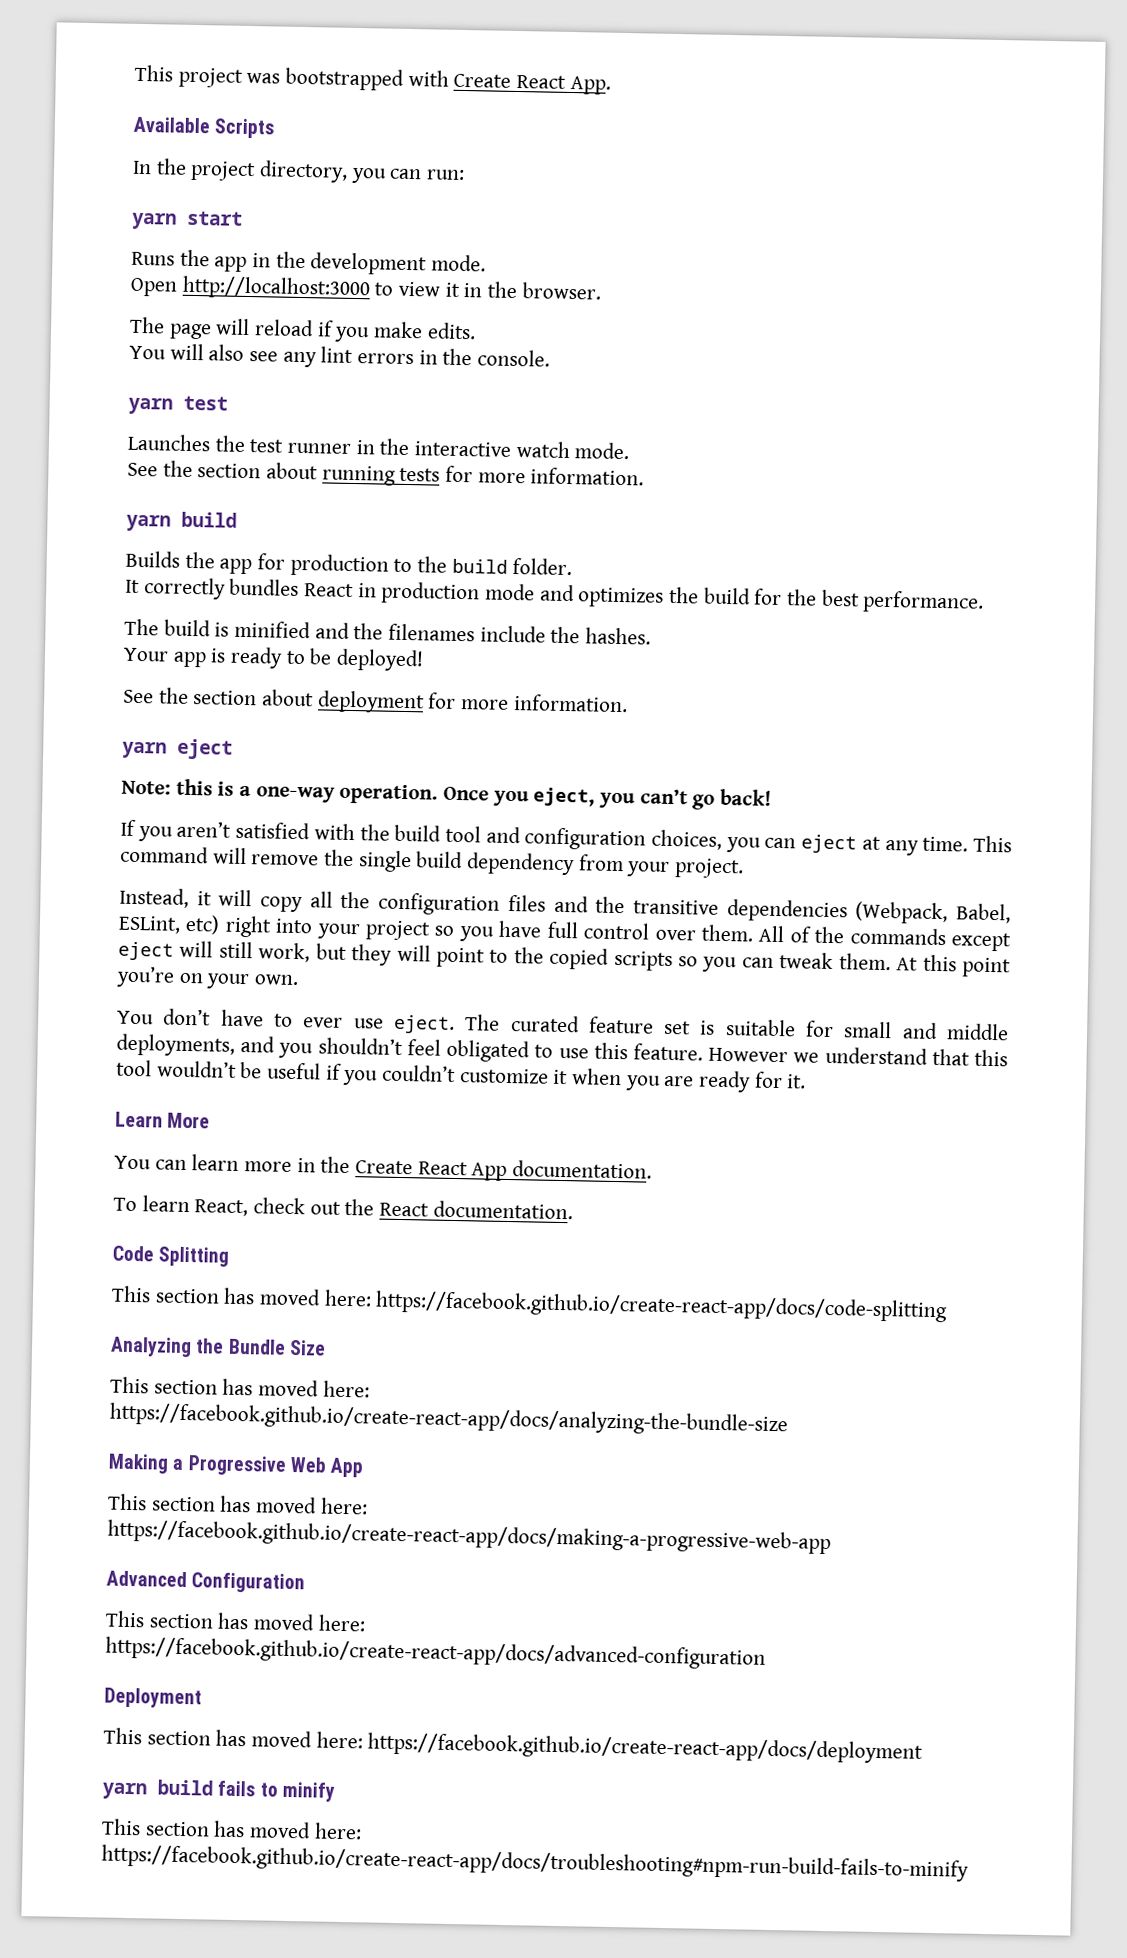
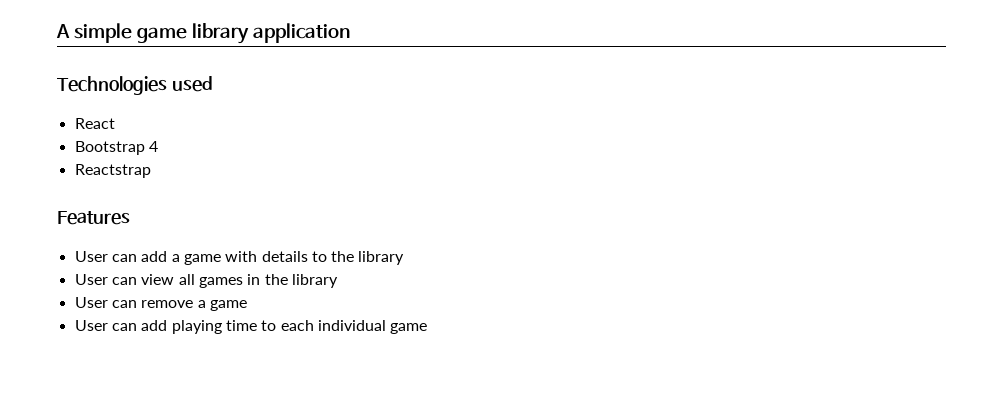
[134,64,611,95] [133,116,277,139] [132,158,466,184] [131,210,243,230] [131,249,487,276] [130,275,601,301] [129,316,476,343] [129,343,551,368] [128,395,228,415] [127,433,631,460] [127,460,645,486] [126,511,237,532] [125,550,573,577] [125,577,985,614] [124,618,652,645] [123,646,425,672] [123,687,628,714] [122,738,233,760] [121,778,773,810] [120,819,1013,856] [120,845,745,879] [119,887,1012,925] [118,914,1011,952] [118,940,1012,978] [116,965,300,990] [117,1008,1009,1041] [116,1033,1008,1067] [116,1059,807,1093] [115,1111,211,1129] [114,1154,653,1181] [113,1195,573,1220] [112,1245,230,1267] [111,1285,949,1323] [110,1336,326,1358] [110,1376,370,1398] [109,1402,788,1437] [108,1453,365,1478] [108,1493,368,1515] [107,1519,831,1555] [106,1570,306,1594] [105,1610,366,1632] [105,1636,766,1670] [104,1687,202,1709] [103,1727,924,1764] [102,1779,335,1802] [101,1818,362,1840] [101,1844,969,1882] This project was bootstrapped with Create React App. // Available Scripts // In the project directory, you can run: // yarn start // Runs the app in the development mode. // Open http://localhost:3000 to view it in the browser. // The page will reload if you make edits. // You will also see any lint errors in the console. // yarn test // Launches the test runner in the interactive watch mode. // See the section about running tests for more information. // yarn build // Builds the app for production to the build folder. // It correctly bundles React in production mode and optimizes the build for the best performance. // The build is minified and the filenames include the hashes. // Your app is ready to be deployed! // See the section about deployment for more information. // yarn eject // Note: this is a one-way operation. Once you eject, you can’t go back! // If you aren’t satisfied with the build tool and configuration choices, you can eject at any time. This command will remove the single build dependency from your project. // Instead, it will copy all the configuration files and the transitive dependencies (Webpack, Babel, ESLint, etc) right into your project so you have full control over them. All of the commands except eject will still work, but they will point to the copied scripts so you can tweak them. At this point you’re on your own. // You don’t have to ever use eject. The curated feature set is suitable for small and middle deployments, and you shouldn’t feel obligated to use this feature. However we understand that this tool wouldn’t be useful if you couldn’t customize it when you are ready for it. // Learn More // You can learn more in the Create React App documentation. // To learn React, check out the React documentation. // Code Splitting // This section has moved here: https://facebook.github.io/create-react-app/docs/code-splitting // Analyzing the Bundle Size // This section has moved here: https://facebook.github.io/create-react-app/docs/analyzing-the-bundle-size // Making a Progressive Web App // This section has moved here: https://facebook.github.io/create-react-app/docs/making-a-progressive-web-app // Advanced Configuration // This section has moved here: https://facebook.github.io/create-react-app/docs/advanced-configuration // Deployment // This section has moved here: https://facebook.github.io/create-react-app/docs/deployment // yarn build fails to minify // This section has moved here: https://facebook.github.io/create-react-app/docs/troubleshooting#npm-run-build-fails-to-minify -> [56,23,350,44] [57,76,213,95] [74,118,115,129] [74,141,158,155] [74,164,151,178] [57,211,130,225] [74,251,405,265] [74,274,338,288] [74,297,247,311] [74,320,428,334] A simple game library application // Technologies used // React // Bootstrap 4 // Reactstrap // Features // User can add a game with details to the library // User can view all games in the library // User can remove a game // User can add playing time to each individual game

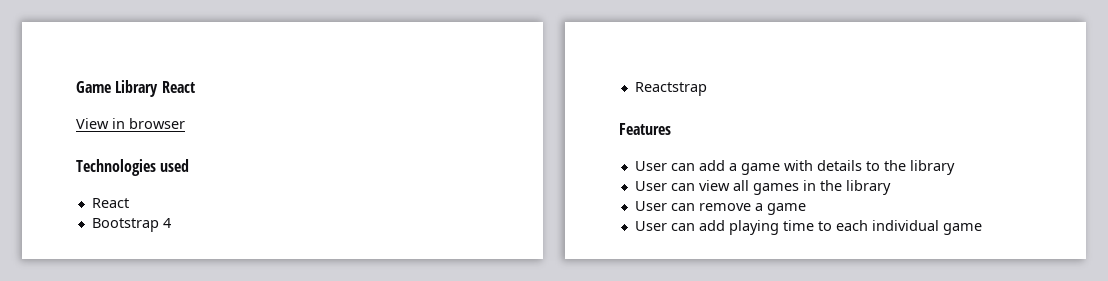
[56,23,350,44] A simple game library application -> [76,80,195,97] [76,118,185,129] Game Library React // View in browser

